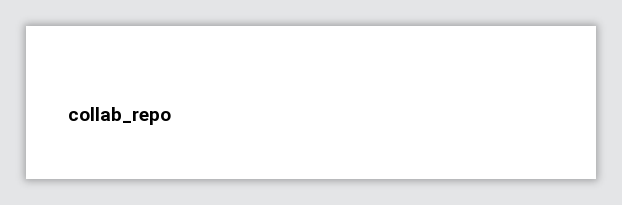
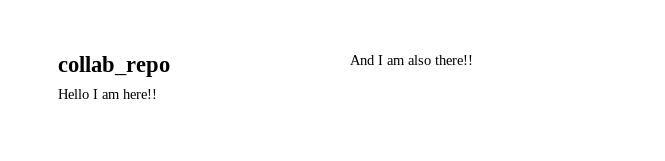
(171, 116) none -> [58,89,157,99] [350,55,473,65] // Hello I am here!! // And I am also there!!

